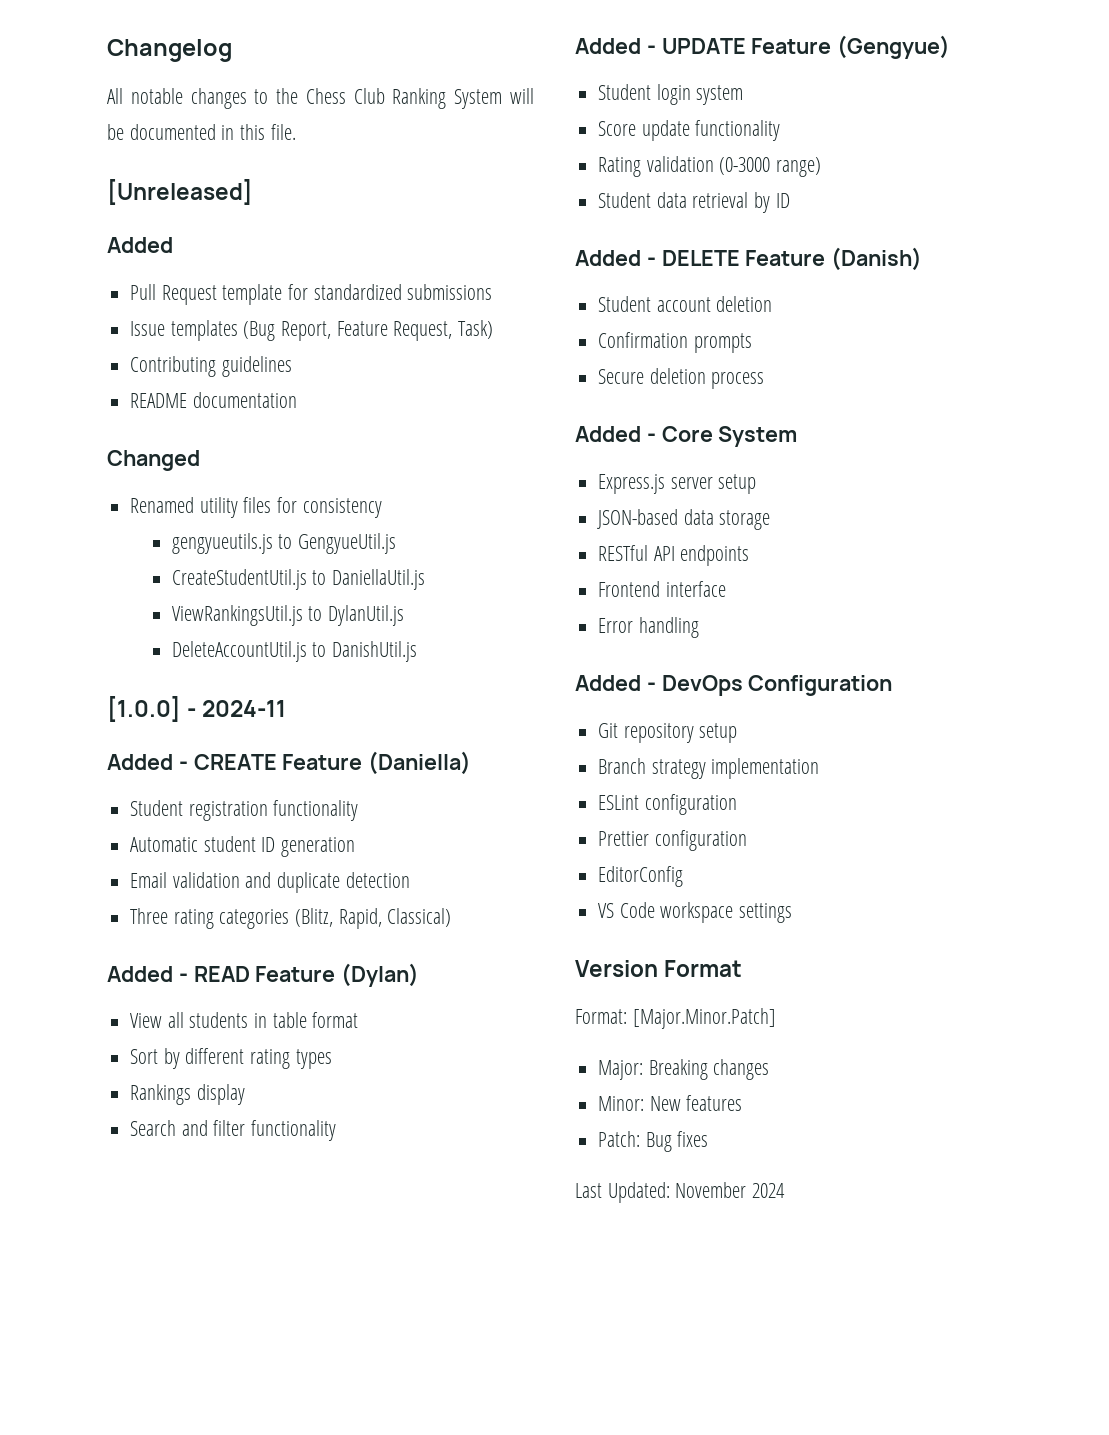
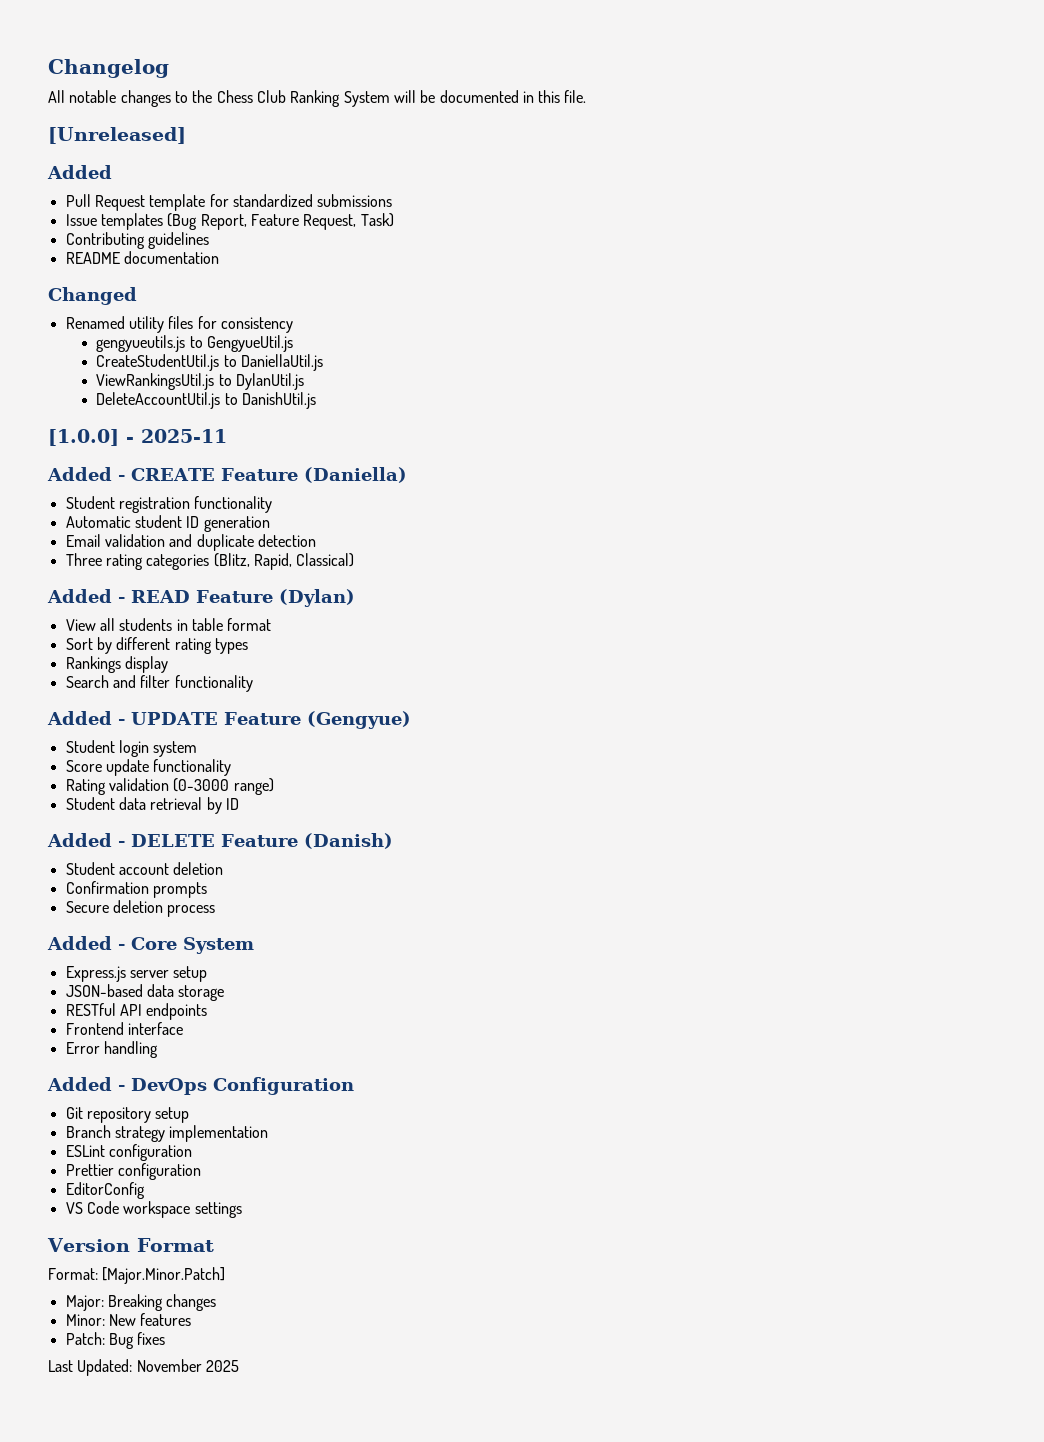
[202,700,287,717] 2024-11 -> [141,429,227,443] 2025-11
[752,1183,786,1198] 2024 -> [205,1360,239,1372] 2025

